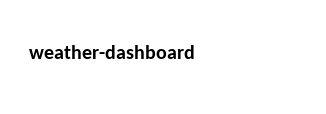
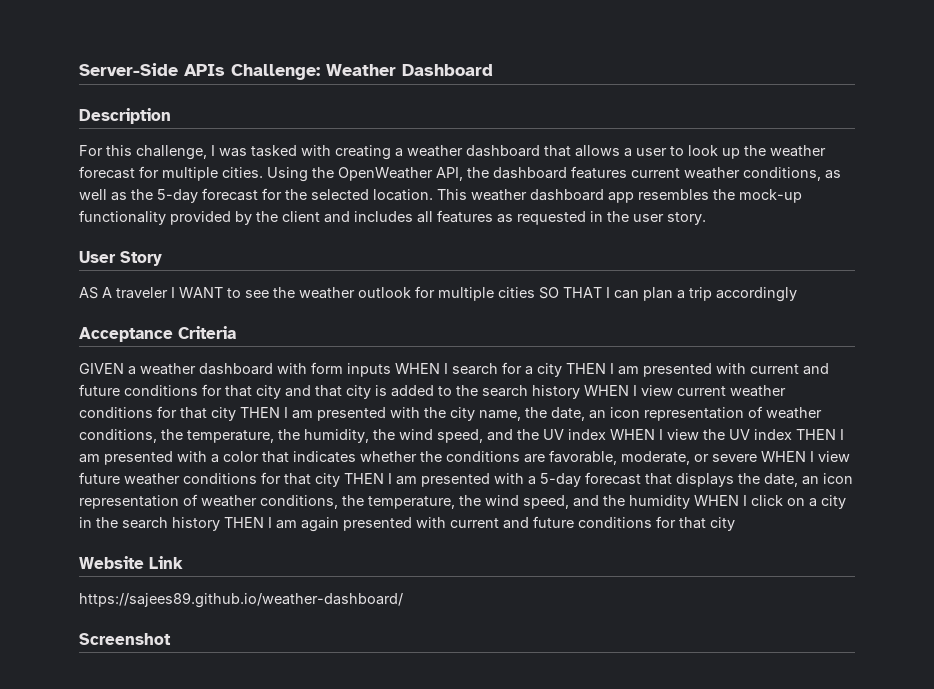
[29,45,195,59] weather-dashboard -> [79,63,493,80] [79,108,171,124] [79,145,826,160] [79,166,841,182] [79,188,802,203] [79,210,706,225] [79,251,162,266] [79,286,797,302] [79,326,236,342] [79,362,829,377] [79,384,786,399] [79,406,822,421] [79,429,844,443] [79,450,850,465] [79,472,853,487] [79,494,846,509] [79,516,735,532] [79,556,183,569] [79,592,403,608] [79,633,171,645] Server-Side APIs Challenge: Weather Dashboard // Description // For this challenge, I was tasked with creating a weather dashboard that allows a user to look up the weather forecast for multiple cities. Using the OpenWeather API, the dashboard features current weather conditions, as well as the 5-day forecast for the selected location. This weather dashboard app resembles the mock-up functionality provided by the client and includes all features as requested in the user story. // User Story // AS A traveler I WANT to see the weather outlook for multiple cities SO THAT I can plan a trip accordingly // Acceptance Criteria // GIVEN a weather dashboard with form inputs WHEN I search for a city THEN I am presented with current and future conditions for that city and that city is added to the search history WHEN I view current weather conditions for that city THEN I am presented with the city name, the date, an icon representation of weather conditions, the temperature, the humidity, the wind speed, and the UV index WHEN I view the UV index THEN I am presented with a color that indicates whether the conditions are favorable, moderate, or severe WHEN I view future weather conditions for that city THEN I am presented with a 5-day forecast that displays the date, an icon representation of weather conditions, the temperature, the wind speed, and the humidity WHEN I click on a city in the search history THEN I am again presented with current and future conditions for that city // Website Link // https://sajees89.github.io/weather-dashboard/ // Screenshot

